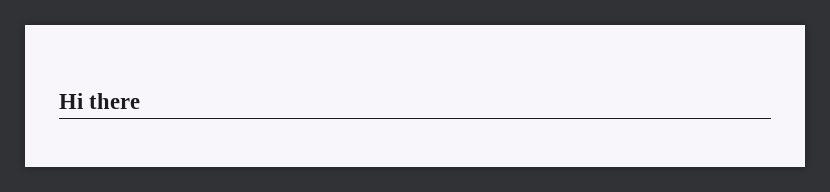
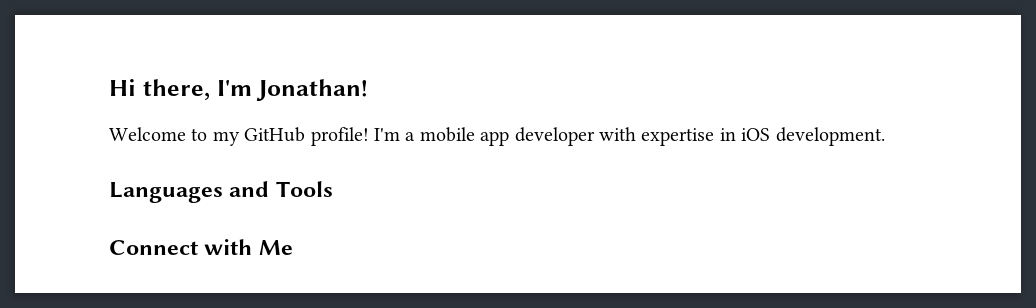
[89,93,141,109] there -> [142,79,369,101] [109,127,885,146] [109,181,333,203] [109,239,293,255] there, I'm Jonathan! // Welcome to my GitHub profile! I'm a mobile app developer with expertise in iOS development. // Languages and Tools // Connect with Me

